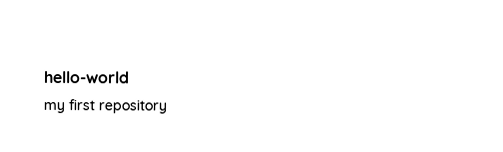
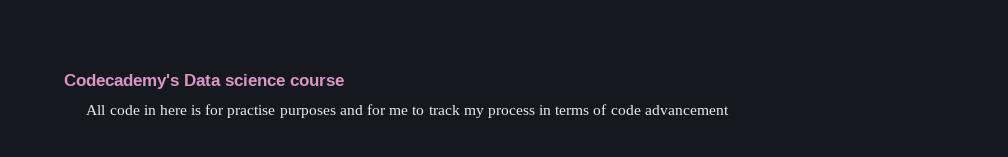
[43,70,130,84] [43,99,167,114] hello-world // my first repository -> [64,74,344,89] [86,104,729,118] Codecademy's Data science course // All code in here is for practise purposes and for me to track my process in terms of code advancement

